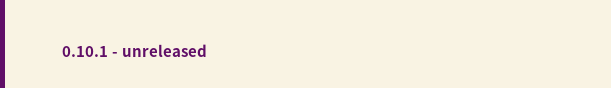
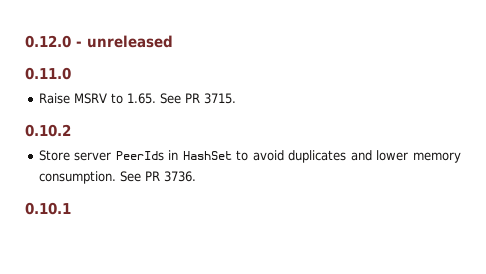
[62,46,108,57] 0.10.1 -> [25,35,71,48] 0.12.0
(208, 50) none -> [25,67,71,80] [38,93,236,104] [25,124,71,137] [38,150,461,163] [38,171,196,184] [25,202,71,215] // 0.11.0 // Raise MSRV to 1.65. See PR 3715. // 0.10.2 // Store server PeerIds in HashSet to avoid duplicates and lower memory consumption. See PR 3736. // 0.10.1

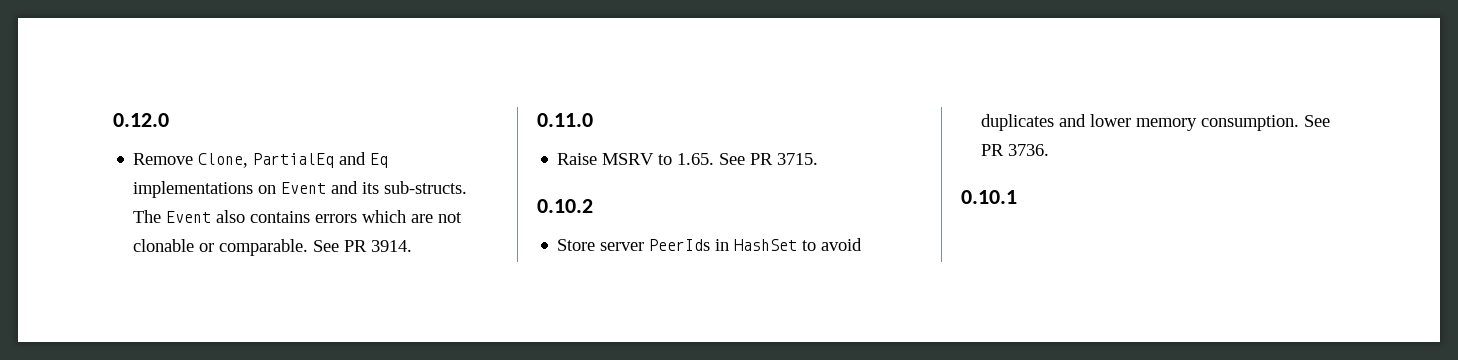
[76,35,173,48] - unreleased -> [133,152,389,168] [133,181,468,198] [133,210,463,223] [133,239,413,256] // Remove Clone, PartialEq and Eq implementations on Event and its sub-structs. The Event also contains errors which are not clonable or comparable. See PR 3914.

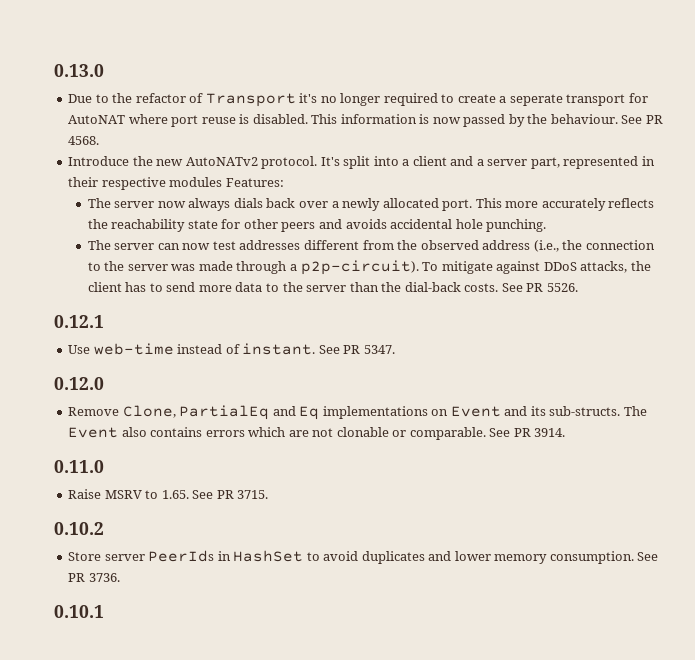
(113, 120) none -> [54,64,104,77] [68,93,648,107] [68,114,663,127] [68,136,100,145] [68,156,655,169] [68,177,284,190] [87,198,655,211] [87,219,547,232] [87,240,655,252] [87,260,651,275] [87,282,578,292] [54,315,104,328] [68,343,395,355] 0.13.0 // Due to the refactor of Transport it's no longer required to create a seperate transport for AutoNAT where port reuse is disabled. This information is now passed by the behaviour. See PR 4568. // Introduce the new AutoNATv2 protocol. It's split into a client and a server part, represented in their respective modules Features: // The server now always dials back over a newly allocated port. This more accurately reflects the reachability state for other peers and avoids accidental hole punching. // The server can now test addresses different from the observed address (i.e., the connection to the server was made through a p2p-circuit). To mitigate against DDoS attacks, the client has to send more data to the server than the dial-back costs. See PR 5526. // 0.12.1 // Use web-time instead of instant. See PR 5347. //

